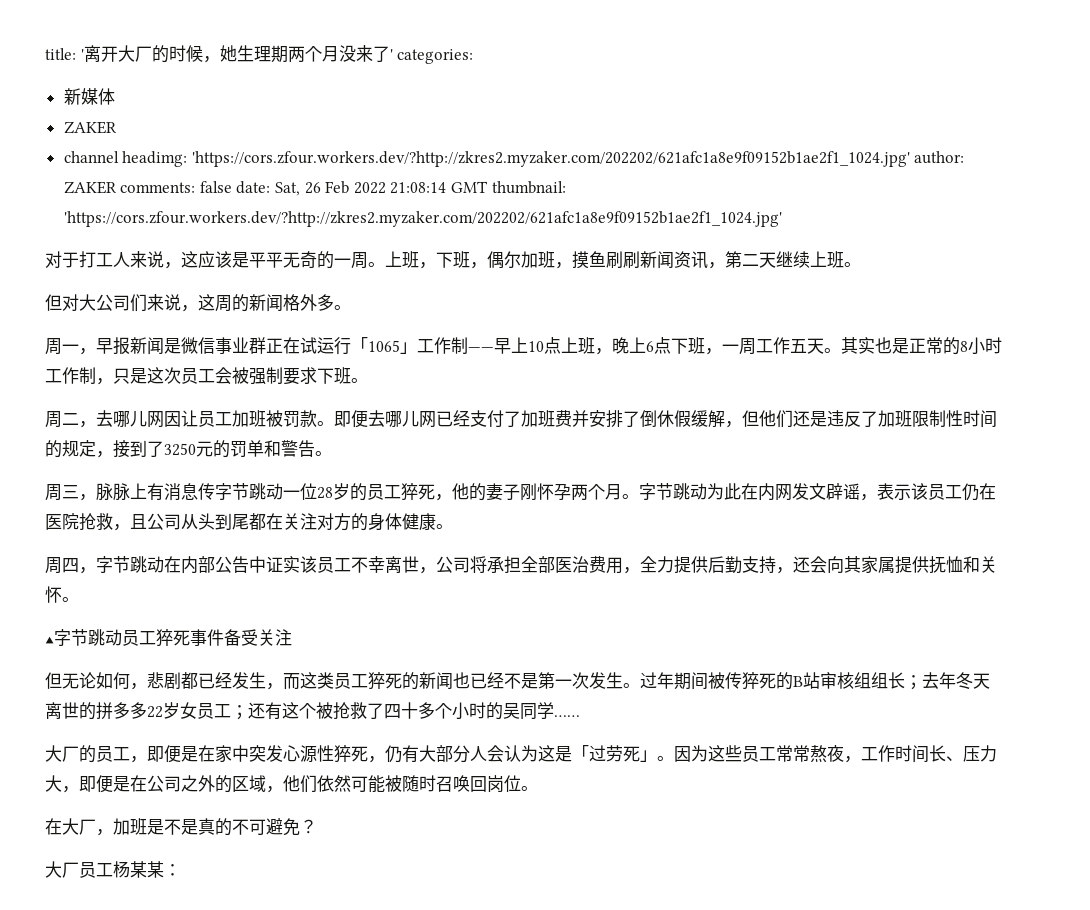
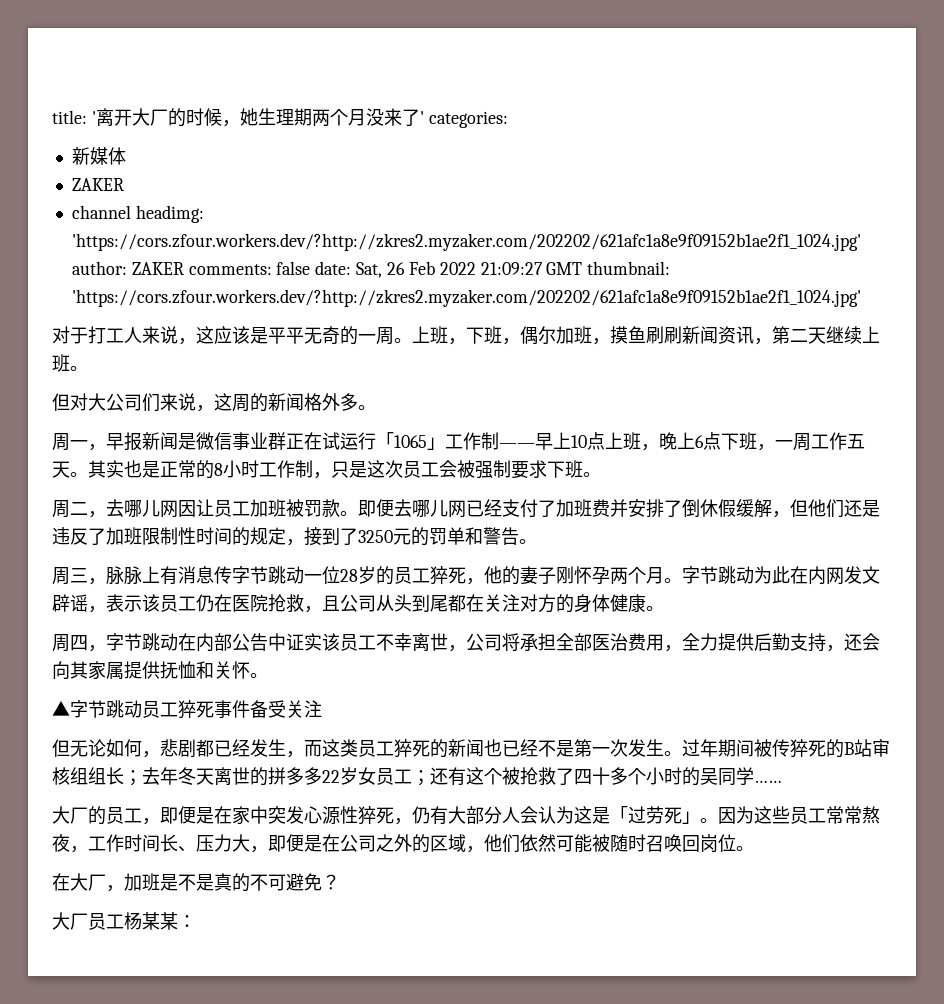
[390,182,447,194] 21:08:14 -> [480,262,543,275] 21:09:27

